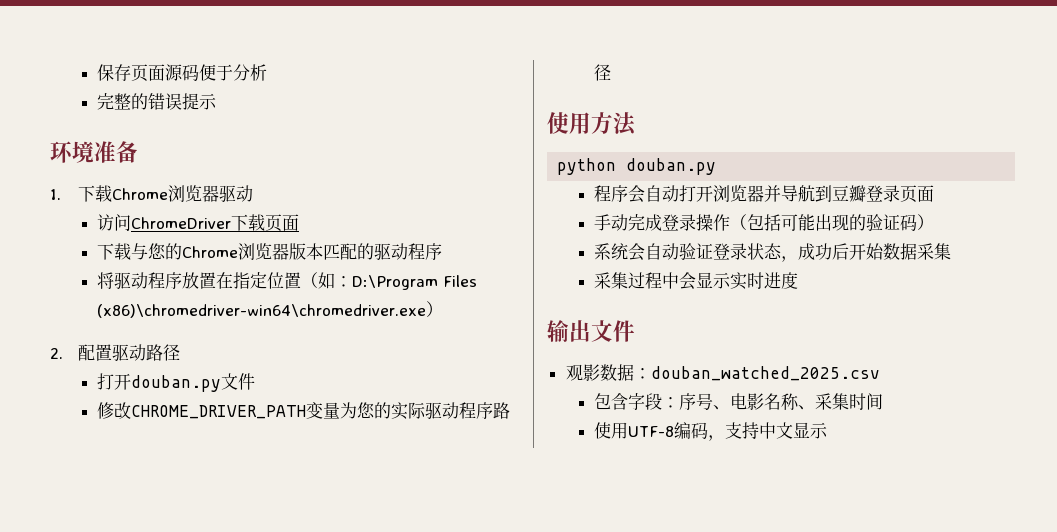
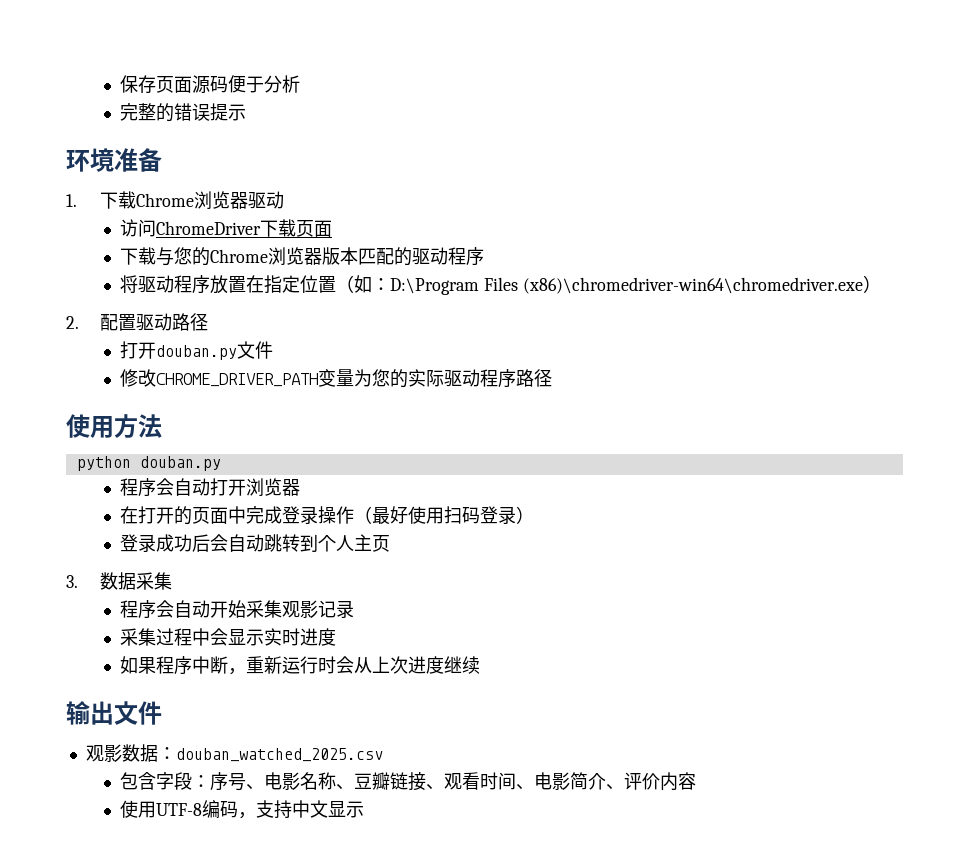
[764,185,935,203] [594,214,629,231] 并导航到豆瓣登录页面 // 手动 -> [119,506,246,525] // 在打开的页面中
[747,214,935,231] [594,243,952,262] 包括可能出现的验证码） // 系统会自动验证登录状态，成功后开始数据采集 -> [371,506,534,524] [119,534,390,552] [66,572,173,590] [119,600,354,619] 最好使用扫码登录） // 登录成功后会自动跳转到个人主页 // 3.数据采集 // 程序会自动开始采集观影记录
(799, 280) none -> [119,656,480,675] // 如果程序中断，重新运行时会从上次进度继续
[815,393,884,410] 采集时间 -> [353,772,696,791] 豆瓣链接、观看时间、电影简介、评价内容

